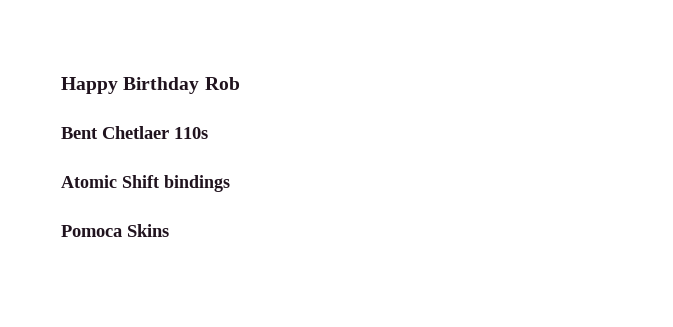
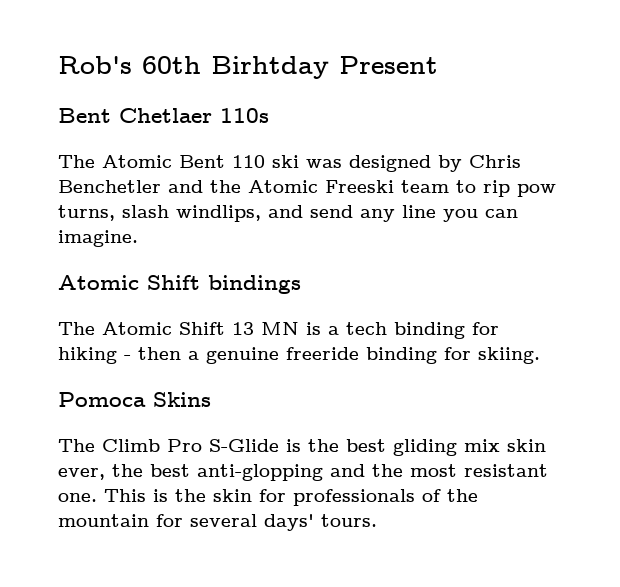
[61,77,240,94] Happy Birthday Rob -> [58,56,438,79] Rob's 60th Birhtday Present
[61,175,230,192] [61,224,169,237] Atomic Shift bindings // Pomoca Skins -> [58,155,521,172] [58,180,556,197] [58,205,518,222] [58,230,138,247] [58,275,301,294] [58,322,499,339] [58,347,540,364] [58,392,211,407] [58,439,546,456] [58,464,548,481] [58,489,478,506] [58,514,377,531] The Atomic Bent 110 ski was designed by Chris Benchetler and the Atomic Freeski team to rip pow turns, slash windlips, and send any line you can imagine. // Atomic Shift bindings // The Atomic Shift 13 MN is a tech binding for hiking - then a genuine freeride binding for skiing. // Pomoca Skins // The Climb Pro S-Glide is the best gliding mix skin ever, the best anti-glopping and the most resistant one. This is the skin for professionals of the mountain for several days' tours.

